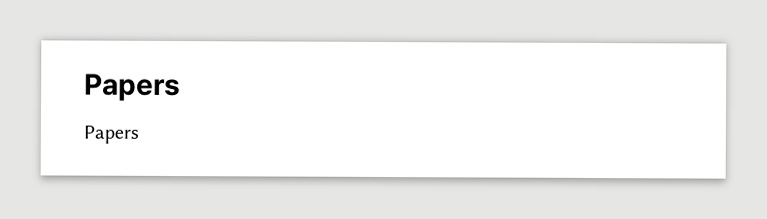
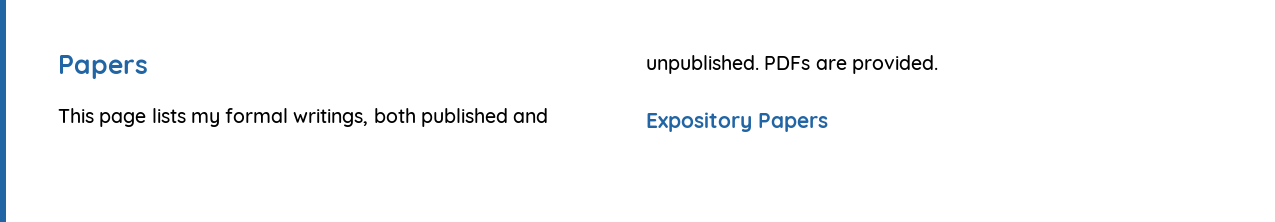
(181, 87) none -> [58,108,549,127] [646,55,938,74] [646,112,752,132] This page lists my formal writings, both published and unpublished. PDFs are provided. // Expository

